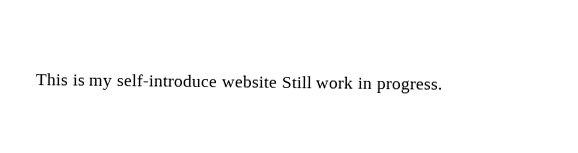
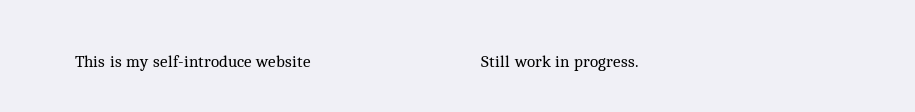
(278, 81) none -> (312, 61) //

